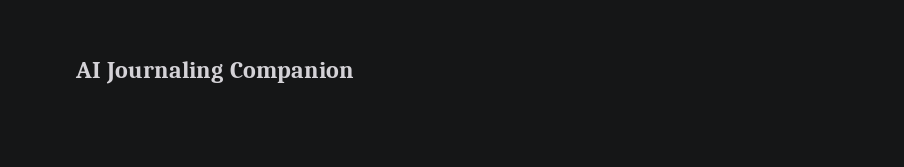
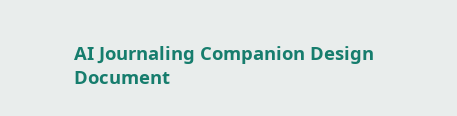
(354, 72) none -> [310,46,374,64] [74,71,170,84] Design Document

